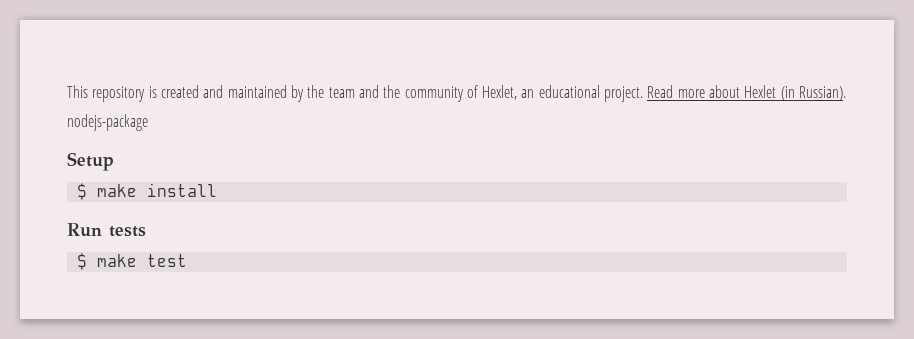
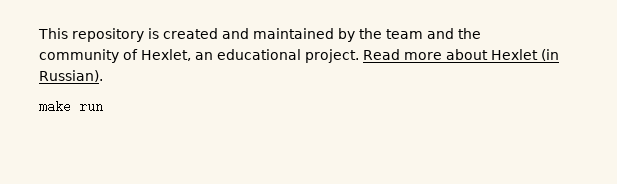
[67,114,148,131] [67,152,114,171] [76,183,217,200] [67,223,146,237] [76,253,187,270] nodejs-package // Setup // $ make install // Run tests // $ make test -> [39,100,103,113] make run

